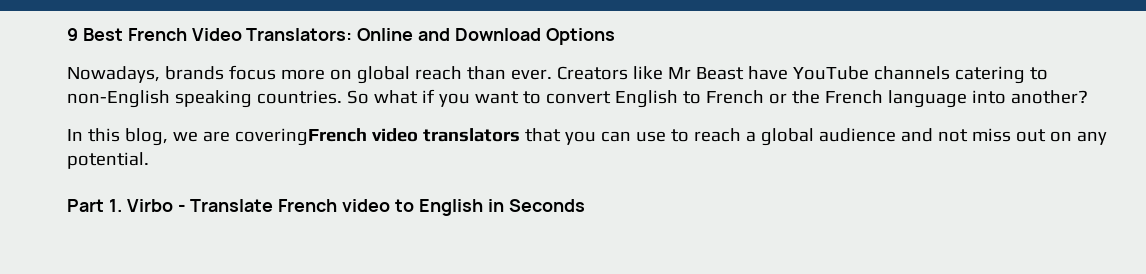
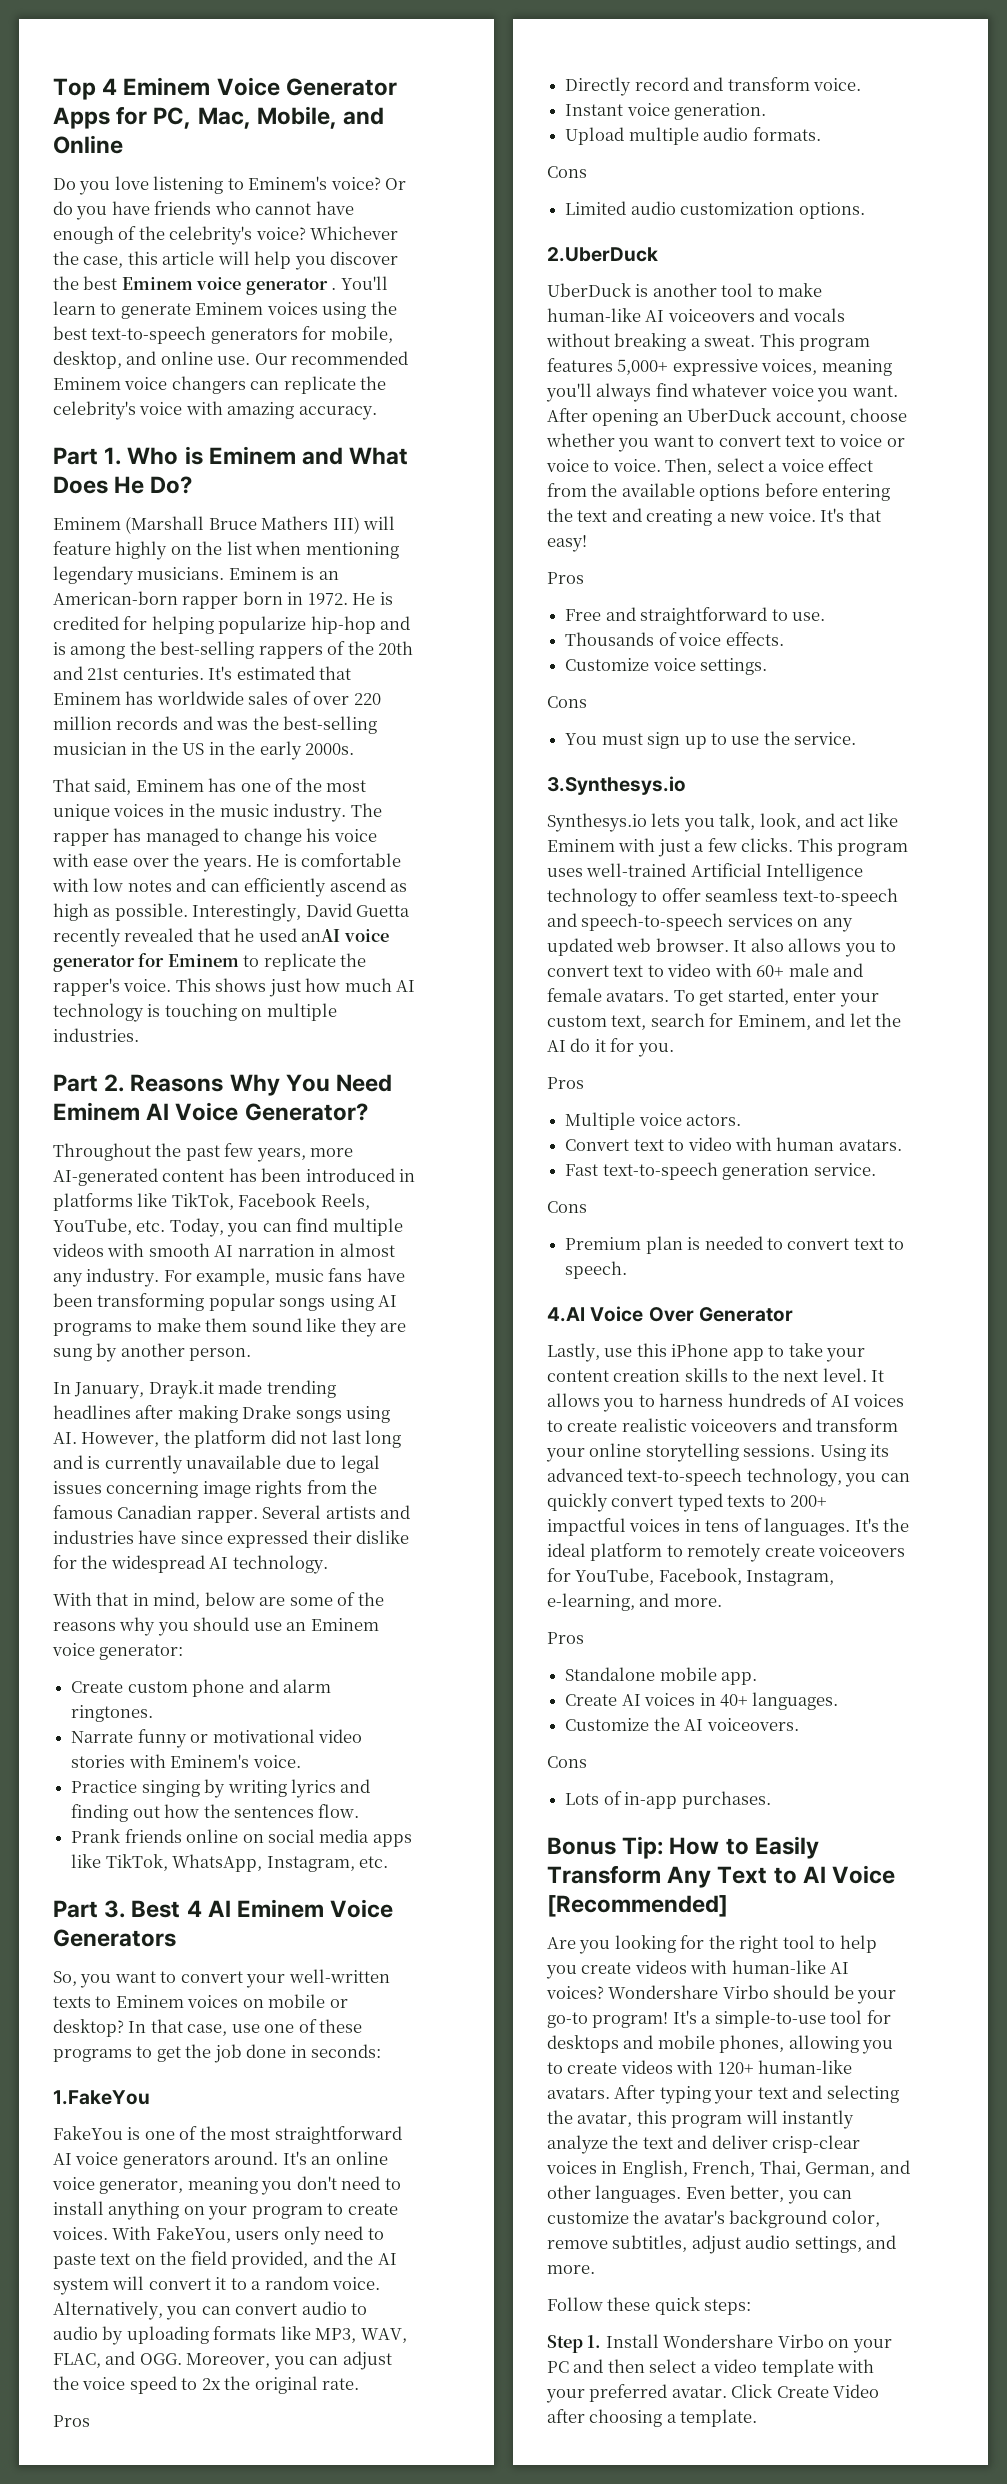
[67,28,615,45] [67,65,1048,84] [67,89,1088,108] [67,128,1107,146] [67,152,149,169] [67,199,585,216] 9 Best French Video Translators: Online and Download Options // Nowadays, brands focus more on global reach than ever. Creators like Mr Beast have YouTube channels catering to non-English speaking countries. So what if you want to convert English to French or the French language into another? // In this blog, we are coveringFrench video translators that you can use to reach a global audience and not miss out on any potential. // Part 1. Virbo - Translate French video to English in Seconds -> [53,77,397,100] [53,106,385,129] [53,135,123,154] [53,176,407,195] [53,201,354,220] [53,226,399,245] [53,251,399,270] [53,276,388,295] [53,301,397,319] [53,326,393,344] [53,351,409,369] [53,376,387,394] [53,401,377,420] [53,446,409,465] [53,476,193,494] [53,516,396,534] [53,541,399,560] [53,566,339,585] [53,591,393,609] [53,616,411,634] [53,641,414,659] [53,666,352,680] [53,691,381,705] [53,716,378,734] [53,741,355,760] [53,778,367,795] [53,803,382,822] [53,828,377,846] [52,853,402,872] [52,878,408,897] [53,903,411,922] [53,928,389,947] [53,953,367,972] [53,978,416,997] [53,1003,337,1022] [53,1028,139,1042] [53,1074,393,1096] [53,1102,368,1121] [53,1143,354,1162] [53,1168,416,1186] [53,1193,370,1211] [53,1218,403,1237] [52,1243,395,1257] [53,1268,405,1287] [53,1293,398,1311] [53,1318,407,1337] [53,1343,252,1362] [53,1380,336,1399] [53,1405,391,1423] [53,1430,402,1448] [53,1455,380,1474] [53,1480,378,1498] [53,1505,411,1523] [53,1530,410,1548] [53,1555,328,1574] [53,1592,384,1609] [53,1617,379,1636] [52,1643,184,1660] [71,1679,331,1697] [71,1705,154,1722] [71,1729,362,1748] [71,1754,301,1768] [71,1779,371,1798] [71,1804,360,1822] [71,1829,412,1847] [71,1854,388,1872] [53,1899,394,1918] [53,1929,176,1947] [53,1969,390,1988] [53,1994,348,2008] [53,2019,363,2037] [53,2044,382,2063] [53,2090,150,2105] [53,2126,402,2144] [53,2151,388,2169] [52,2176,401,2195] [53,2201,398,2220] [52,2226,384,2245] [53,2251,397,2269] [53,2276,381,2295] [53,2301,368,2320] [53,2326,407,2345] [53,2351,392,2370] [53,2376,360,2394] [53,2415,90,2427] [565,77,861,96] [565,103,767,120] [565,127,821,145] [547,166,587,178] [565,201,865,219] [547,247,658,262] [547,283,823,297] [547,308,845,322] [546,333,871,351] [547,358,892,376] [546,383,898,402] [547,408,908,426] [546,433,905,452] [546,458,874,475] [547,483,891,501] [547,508,881,526] [547,535,587,552] [547,572,584,584] [565,607,825,625] [565,632,784,646] [565,658,768,675] [547,696,587,708] [565,731,857,749] [547,776,686,795] [547,813,899,832] [547,838,909,857] [547,863,864,881] [547,888,898,907] [547,913,853,932] [547,938,897,957] [547,963,864,977] [547,988,879,1007] [547,1013,902,1030] [547,1038,674,1057] [547,1077,584,1089] [565,1112,742,1130] [565,1137,902,1151] [565,1162,876,1180] [547,1201,587,1213] [565,1236,905,1254] [565,1261,628,1279] [547,1306,793,1322] [547,1343,866,1362] [547,1368,885,1382] [547,1393,905,1412] [547,1418,899,1432] [546,1443,890,1462] [547,1468,910,1487] [547,1493,828,1512] [547,1518,910,1536] [547,1543,906,1562] [547,1568,835,1586] [547,1593,722,1611] [547,1632,584,1644] [565,1667,758,1685] [565,1692,839,1710] [565,1717,799,1731] [547,1756,587,1768] [565,1791,771,1809] [547,1836,819,1859] [547,1865,896,1888] [547,1895,728,1917] [547,1935,877,1954] [546,1960,850,1979] [546,1985,897,2004] [547,2010,891,2028] [547,2035,894,2054] [547,2060,853,2074] [547,2085,899,2104] [547,2110,855,2129] [547,2135,861,2154] [546,2160,910,2178] [547,2185,853,2204] [547,2210,880,2228] [547,2235,897,2254] [547,2265,595,2274] [547,2297,752,2315] [547,2334,892,2353] [547,2359,875,2377] [546,2384,880,2403] [547,2409,758,2427] Top 4 Eminem Voice Generator Apps for PC, Mac, Mobile, and Online // Do you love listening to Eminem's voice? Or do you have friends who cannot have enough of the celebrity's voice? Whichever the case, this article will help you discover the best Eminem voice generator . You'll learn to generate Eminem voices using the best text-to-speech generators for mobile, desktop, and online use. Our recommended Eminem voice changers can replicate the celebrity's voice with amazing accuracy. // Part 1. Who is Eminem and What Does He Do? // Eminem (Marshall Bruce Mathers III) will feature highly on the list when mentioning legendary musicians. Eminem is an American-born rapper born in 1972. He is credited for helping popularize hip-hop and is among the best-selling rappers of the 20th and 21st centuries. It's estimated that Eminem has worldwide sales of over 220 million records and was the best-selling musician in the US in the early 2000s. // That said, Eminem has one of the most unique voices in the music industry. The rapper has managed to change his voice with ease over the years. He is comfortable with low notes and can efficiently ascend as high as possible. Interestingly, David Guetta recently revealed that he used anAI voice generator for Eminem to replicate the rapper's voice. This shows just how much AI technology is touching on multiple industries. // Part 2. Reasons Why You Need Eminem AI Voice Generator? // Throughout the past few years, more AI-generated content has been introduced in platforms like TikTok, Facebook Reels, YouTube, etc. Today, you can find multiple videos with smooth AI narration in almost any industry. For example, music fans have been transforming popular songs using AI programs to make them sound like they are sung by another person. // In January, Drayk.it made trending headlines after making Drake songs using AI. However, the platform did not last long and is currently unavailable due to legal issues concerning image rights from the famous Canadian rapper. Several artists and industries have since expressed their dislike for the widespread AI technology. // With that in mind, below are some of the reasons why you should use an Eminem voice generator: // Create custom phone and alarm ringtones. // Narrate funny or motivational video stories with Eminem's voice. // Practice singing by writing lyrics and finding out how the sentences flow. // Prank friends online on social media apps like TikTok, WhatsApp, Instagram, etc. // Part 3. Best 4 AI Eminem Voice Generators // So, you want to convert your well-written texts to Eminem voices on mobile or desktop? In that case, use one of these programs to get the job done in seconds: // 1.FakeYou // FakeYou is one of the most straightforward AI voice generators around. It's an online voice generator, meaning you don't need to install anything on your program to create voices. With FakeYou, users only need to paste text on the field provided, and the AI system will convert it to a random voice. Alternatively, you can convert audio to audio by uploading formats like MP3, WAV, FLAC, and OGG. Moreover, you can adjust the voice speed to 2x the original rate. // Pros // Directly record and transform voice. // Instant voice generation. // Upload multiple audio formats. // Cons // Limited audio customization options. // 2.UberDuck // UberDuck is another tool to make human-like AI voiceovers and vocals without breaking a sweat. This program features 5,000+ expressive voices, meaning you'll always find whatever voice you want. After opening an UberDuck account, choose whether you want to convert text to voice or voice to voice. Then, select a voice effect from the available options before entering the text and creating a new voice. It's that easy! // Pros // Free and straightforward to use. // Thousands of voice effects. // Customize voice settings. // Cons // You must sign up to use the service. // 3.Synthesys.io // Synthesys.io lets you talk, look, and act like Eminem with just a few clicks. This program uses well-trained Artificial Intelligence technology to offer seamless text-to-speech and speech-to-speech services on any updated web browser. It also allows you to convert text to video with 60+ male and female avatars. To get started, enter your custom text, search for Eminem, and let the AI do it for you. // Pros // Multiple voice actors. // Convert text to video with human avatars. // Fast text-to-speech generation service. // Cons // Premium plan is needed to convert text to speech. // 4.AI Voice Over Generator // Lastly, use this iPhone app to take your content creation skills to the next level. It allows you to harness hundreds of AI voices to create realistic voiceovers and transform your online storytelling sessions. Using its advanced text-to-speech technology, you can quickly convert typed texts to 200+ impactful voices in tens of languages. It's the ideal platform to remotely create voiceovers for YouTube, Facebook, Instagram, e-learning, and more. // Pros // Standalone mobile app. // Create AI voices in 40+ languages. // Customize the AI voiceovers. // Cons // Lots of in-app purchases. // Bonus Tip: How to Easily Transform Any Text to AI Voice [Recommended] // Are you looking for the right tool to help you create videos with human-like AI voices? Wondershare Virbo should be your go-to program! It's a simple-to-use tool for desktops and mobile phones, allowing you to create videos with 120+ human-like avatars. After typing your text and selecting the avatar, this program will instantly analyze the text and deliver crisp-clear voices in English, French, Thai, German, and other languages. Even better, you can customize the avatar's background color, remove subtitles, adjust audio settings, and more. // Follow these quick steps: // Step 1. Install Wondershare Virbo on your PC and then select a video template with your preferred avatar. Click Create Video after choosing a template.

